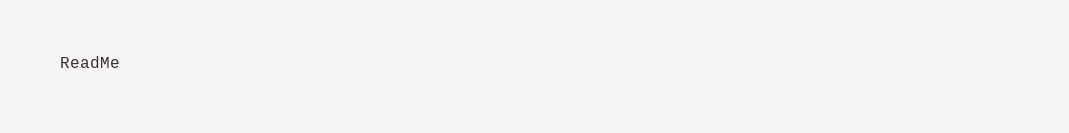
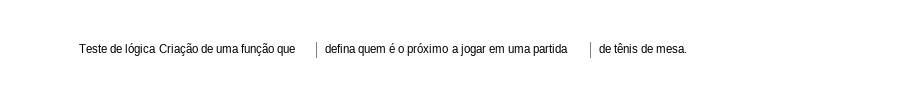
[60,56,120,68] ReadMe -> [79,43,688,56] Teste de lógica Criação de uma função que defina quem é o próximo a jogar em uma partida de tênis de mesa.

